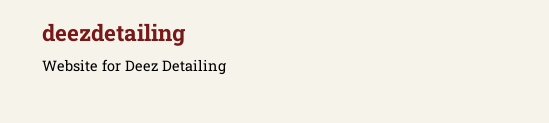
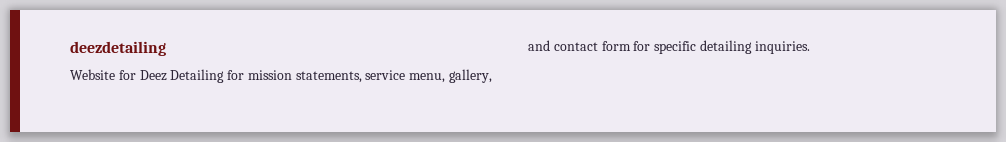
(226, 67) none -> [227,69,493,83] [528,40,810,54] for mission statements, service menu, gallery, and contact form for specific detailing inquiries.

